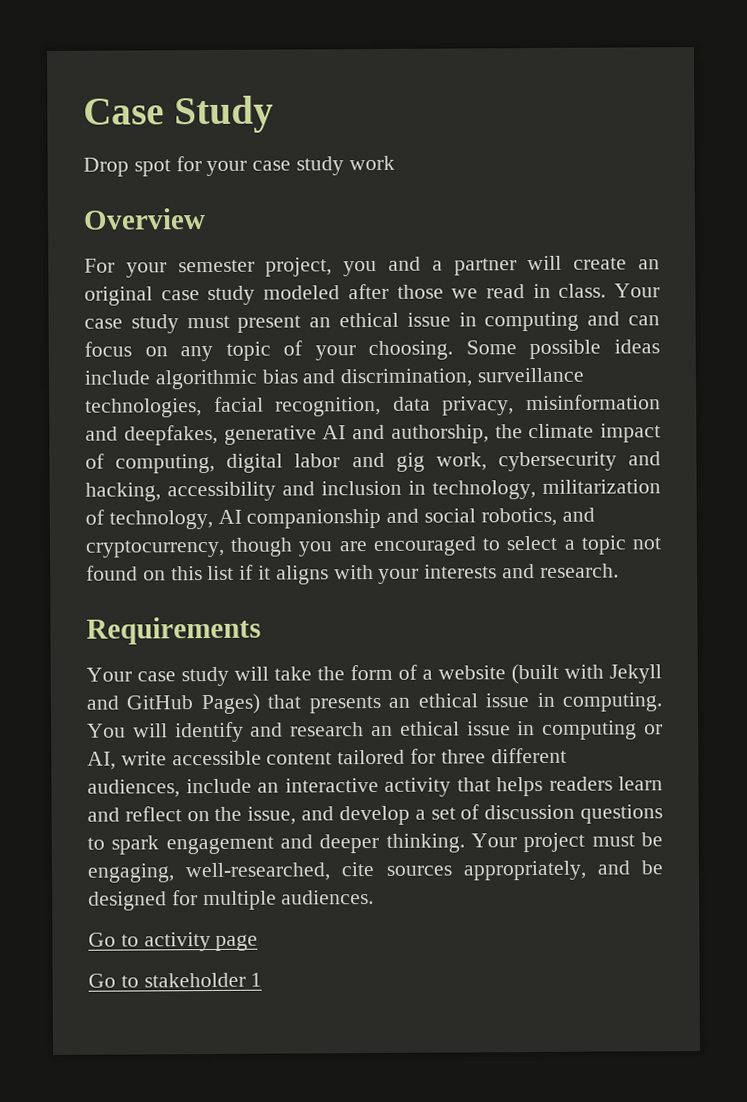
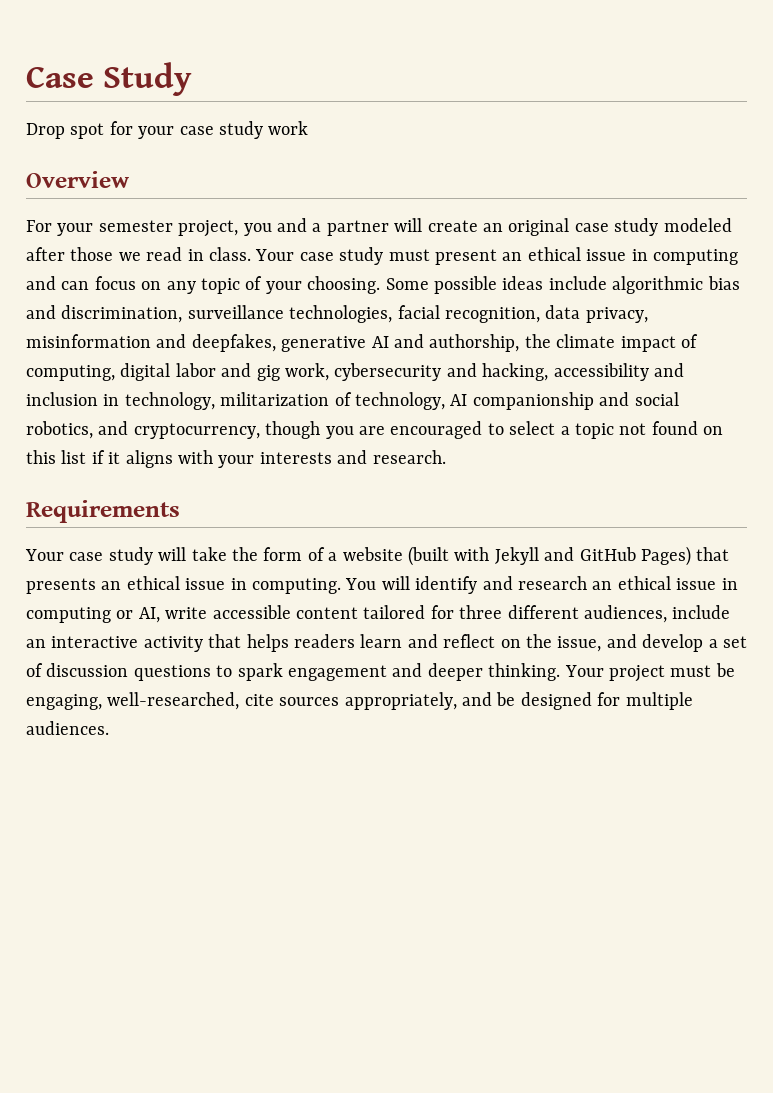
[88,932,259,952] [88,972,263,988] // Go to activity page // Go to stakeholder 1 -> (109, 728) none

